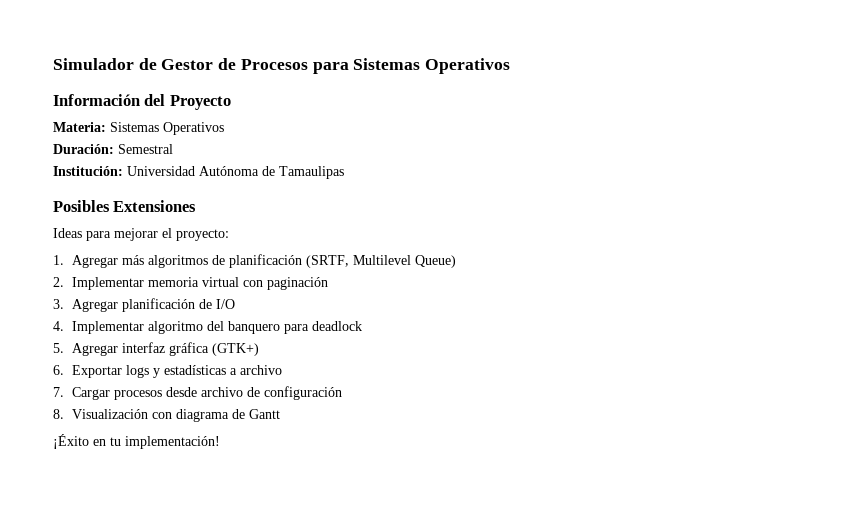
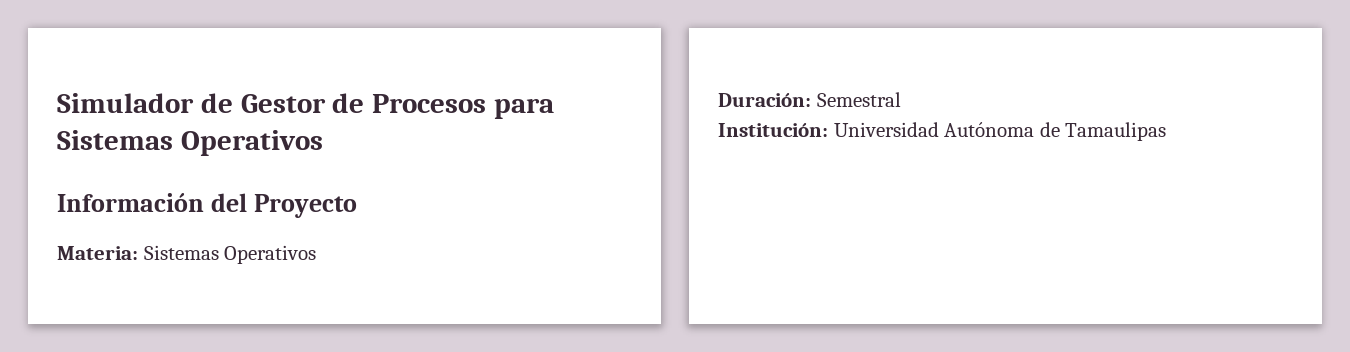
[53,200,197,212] [53,228,229,241] [53,254,457,268] [53,277,329,290] [53,298,236,312] [53,321,363,334] [53,342,260,356] [53,365,283,378] [53,386,343,400] [53,409,281,422] [53,434,220,449] // Posibles Extensiones // Ideas para mejorar el proyecto: // 1. Agregar más algoritmos de planificación (SRTF, Multilevel Queue) // 2. Implementar memoria virtual con paginación // 3. Agregar planificación de I/O // 4. Implementar algoritmo del banquero para deadlock // 5. Agregar interfaz gráfica (GTK+) // 6. Exportar logs y estadísticas a archivo // 7. Cargar procesos desde archivo de configuración // 8. Visualización con diagrama de Gantt // ¡Éxito en tu implementación! -> (1167, 131) none

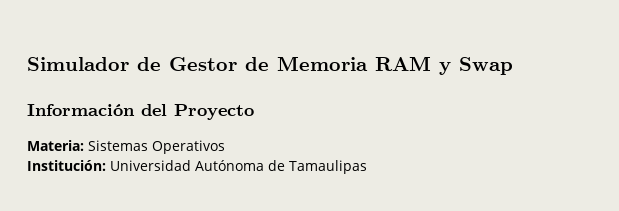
[372,94,555,119] [57,130,323,156] Procesos para Sistemas Operativos -> [277,56,513,75] Memoria RAM y Swap
[718,92,901,107] // Duración: Semestral -> (225, 147) none

